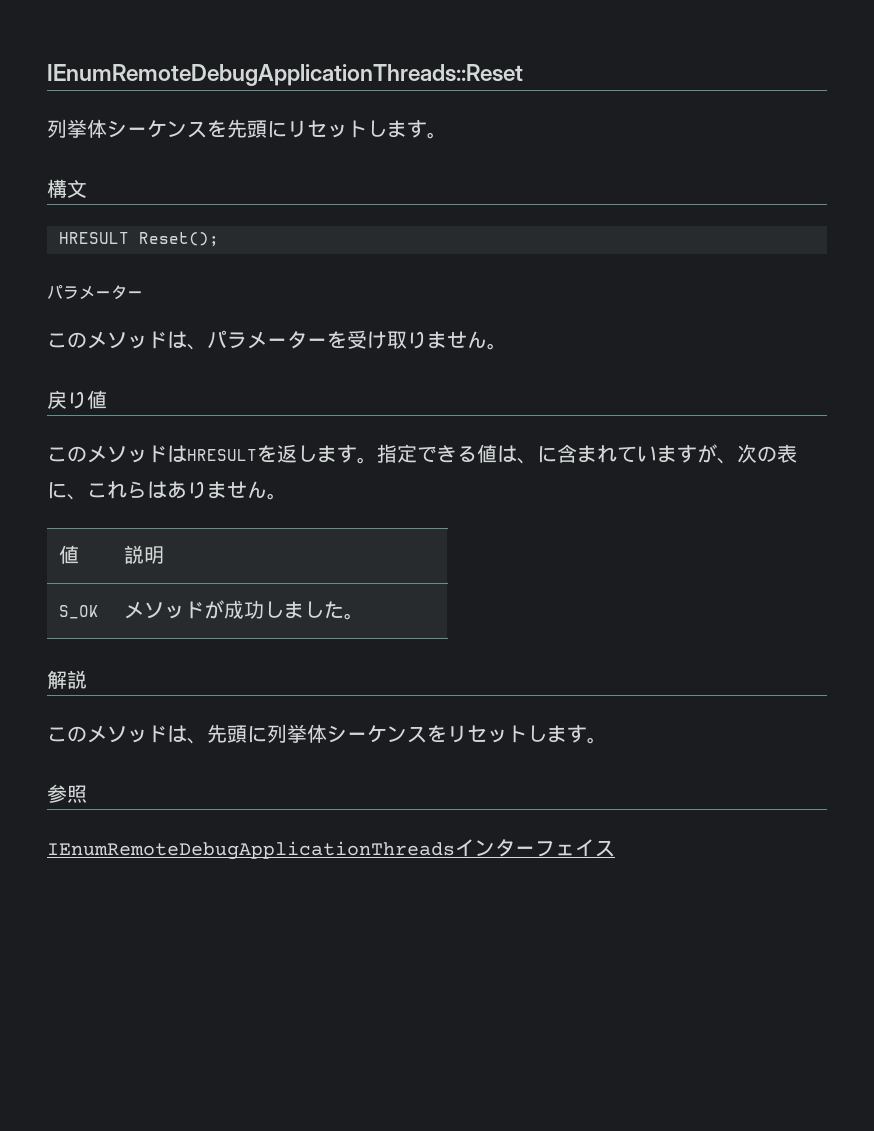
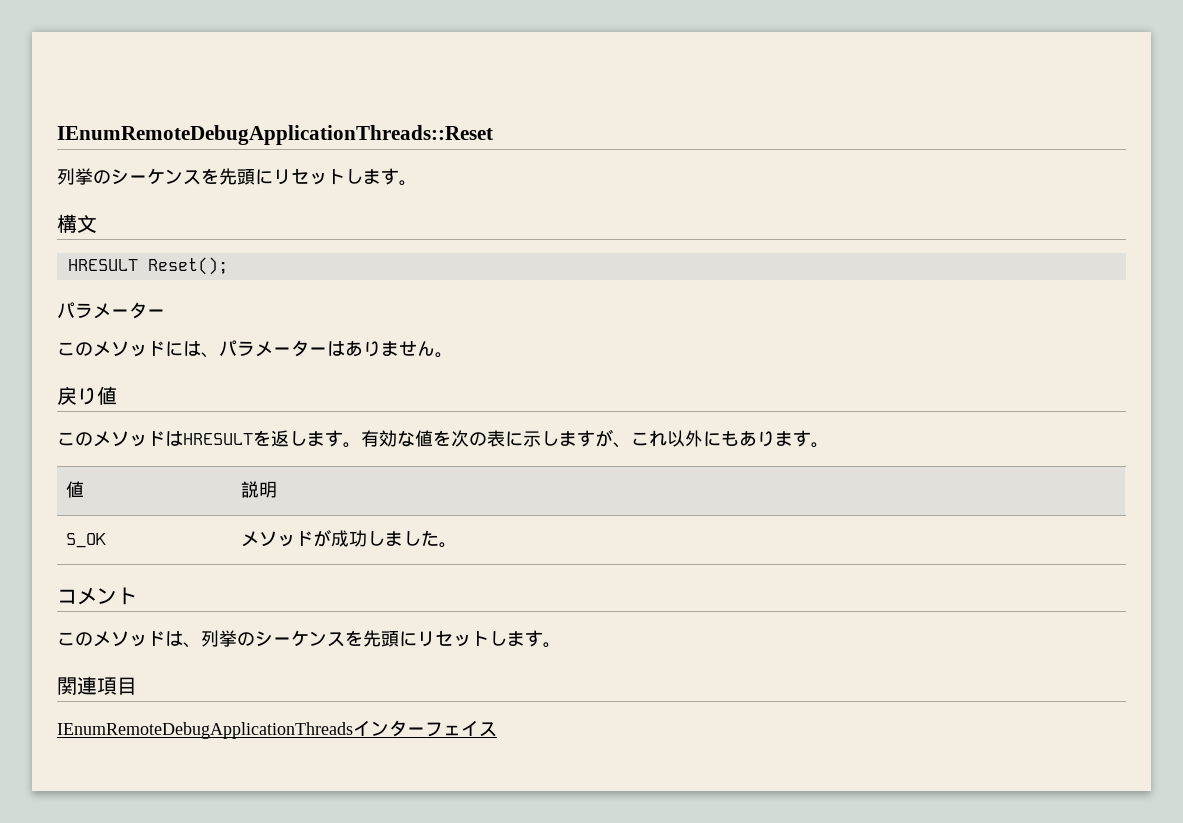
[87,119,107,138] 体 -> [93,170,111,184] の
(167, 340) none -> [165,341,183,357] に
[327,330,407,349] を受け取 -> [327,341,363,357] はあ
[377,444,797,464] [47,481,267,500] 指定できる値は、に含まれていますが、次の表に、これらはありません -> [361,429,811,448] 有効な値を次の表に示しますが、これ以外にもあります
[47,670,87,689] [47,724,607,744] [47,784,87,803] 解説 // このメソッドは、先頭に列挙体シーケンスをリセットします。 // 参照 -> [57,587,137,605] [57,630,561,648] [57,676,137,695] コメント // このメソッドは、列挙のシーケンスを先頭にリセットします。 // 関連項目

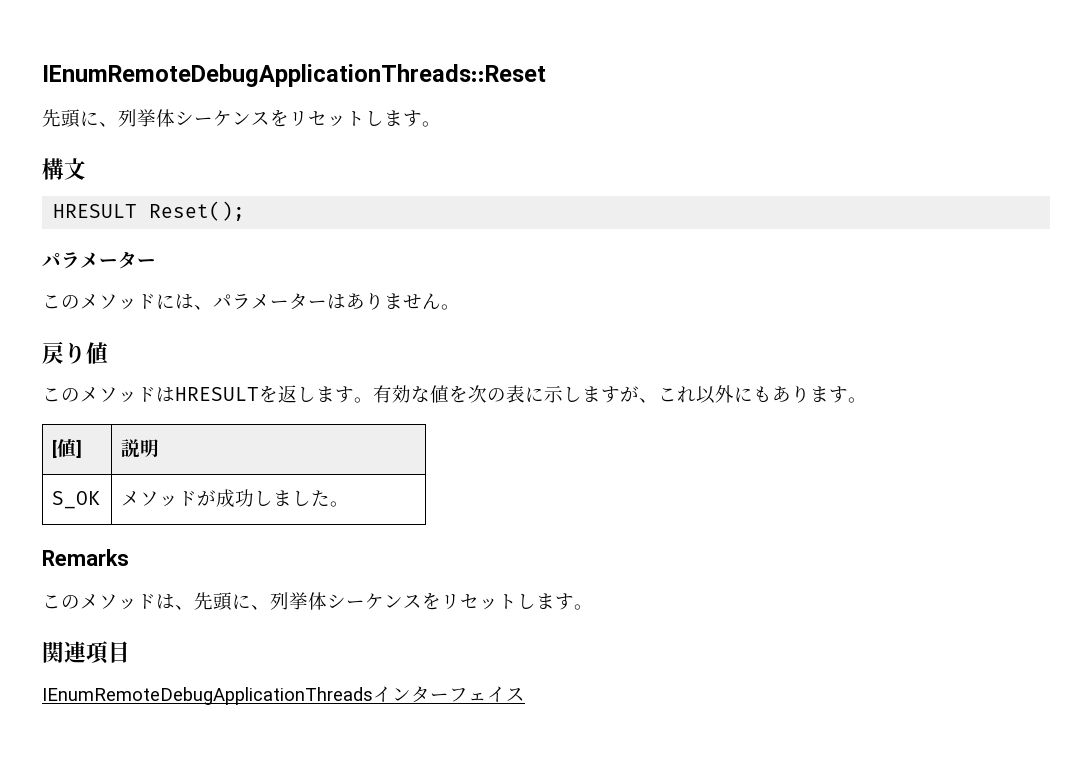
[57,168,273,185] 列挙のシーケンスを先頭に -> [42,109,289,128] 先頭に、列挙体シーケンスを
[65,481,84,498] 値 -> [52,439,83,458] [値]
[57,587,137,605] コメント -> [42,549,129,566] Remarks
[201,630,417,647] 列挙のシーケンスを先頭に -> [194,592,441,611] 先頭に、列挙体シーケンスを

